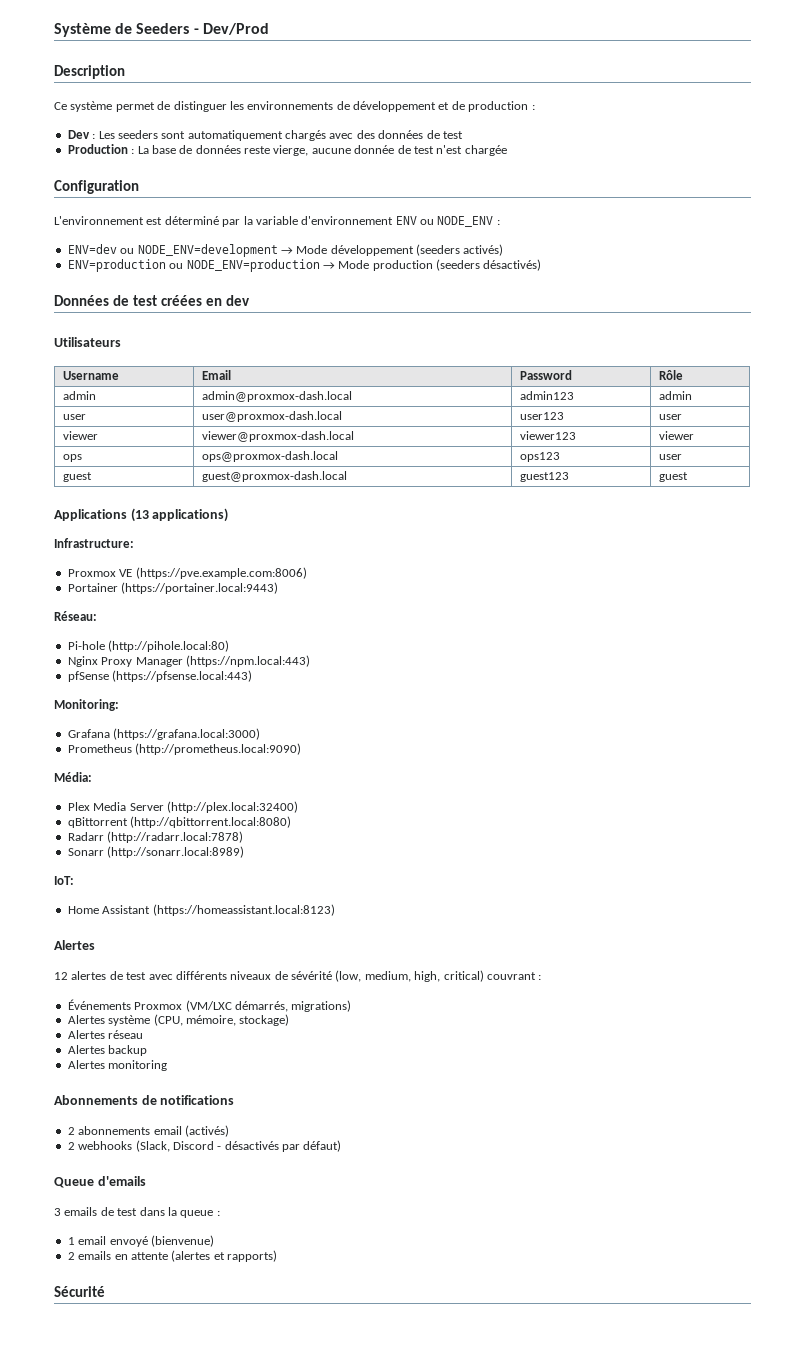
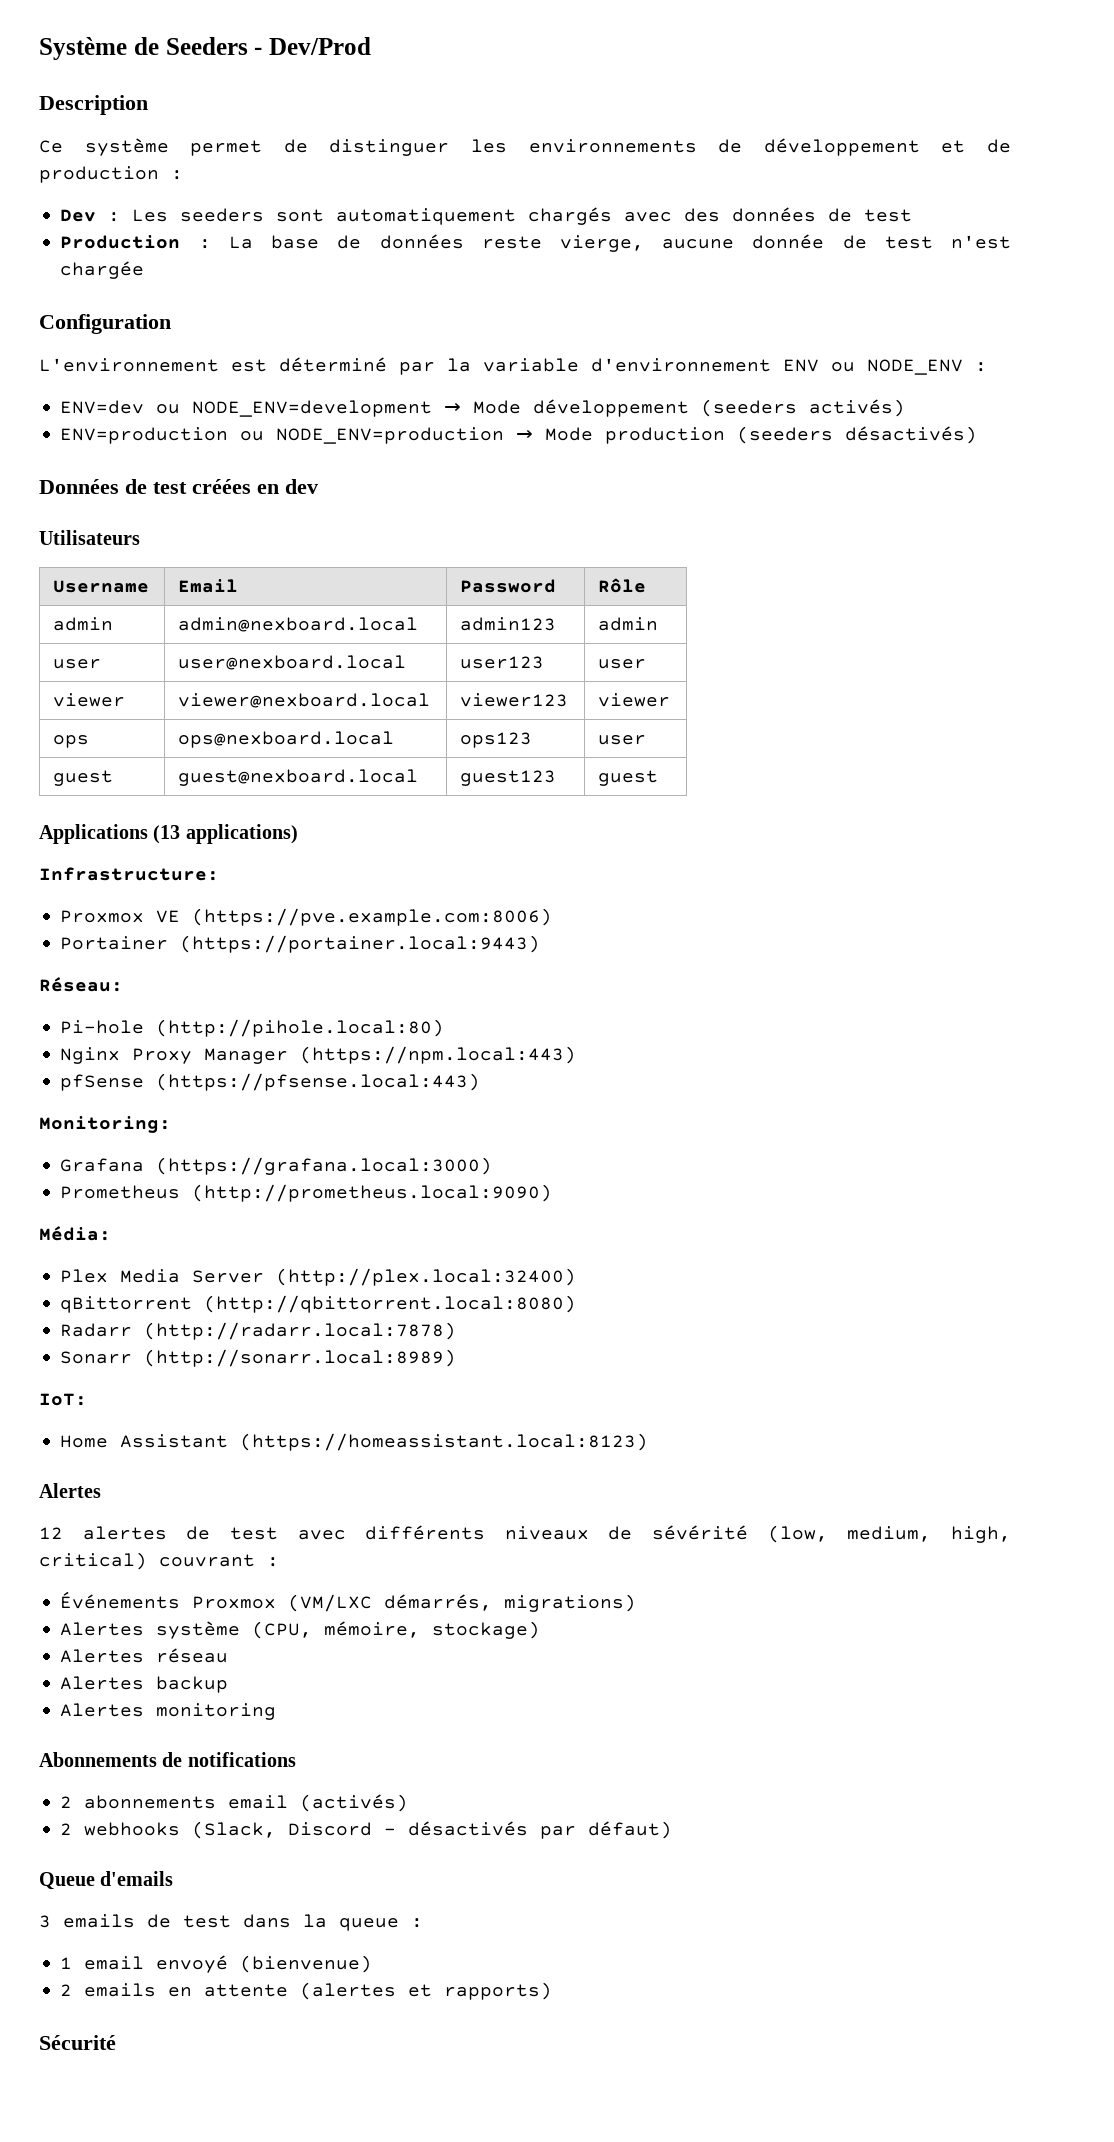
[201,391,352,402] admin@proxmox-dash.local -> [178,617,419,632] admin@nexboard.local
[201,411,342,422] user@proxmox-dash.local -> [178,655,407,670] user@nexboard.local
[201,431,354,442] viewer@proxmox-dash.local -> [178,693,431,708] viewer@nexboard.local
[201,451,338,462] ops@proxmox-dash.local -> [178,731,395,748] ops@nexboard.local
[201,471,347,482] guest@proxmox-dash.local -> [178,769,419,786] guest@nexboard.local

